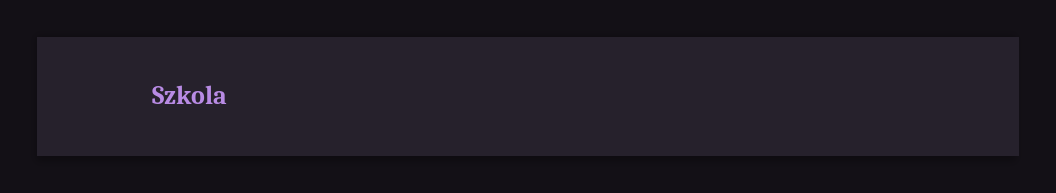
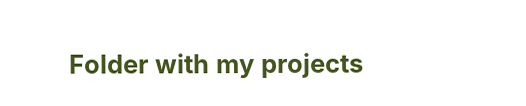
[152,85,227,104] Szkola -> [69,52,364,79] Folder with my projects

